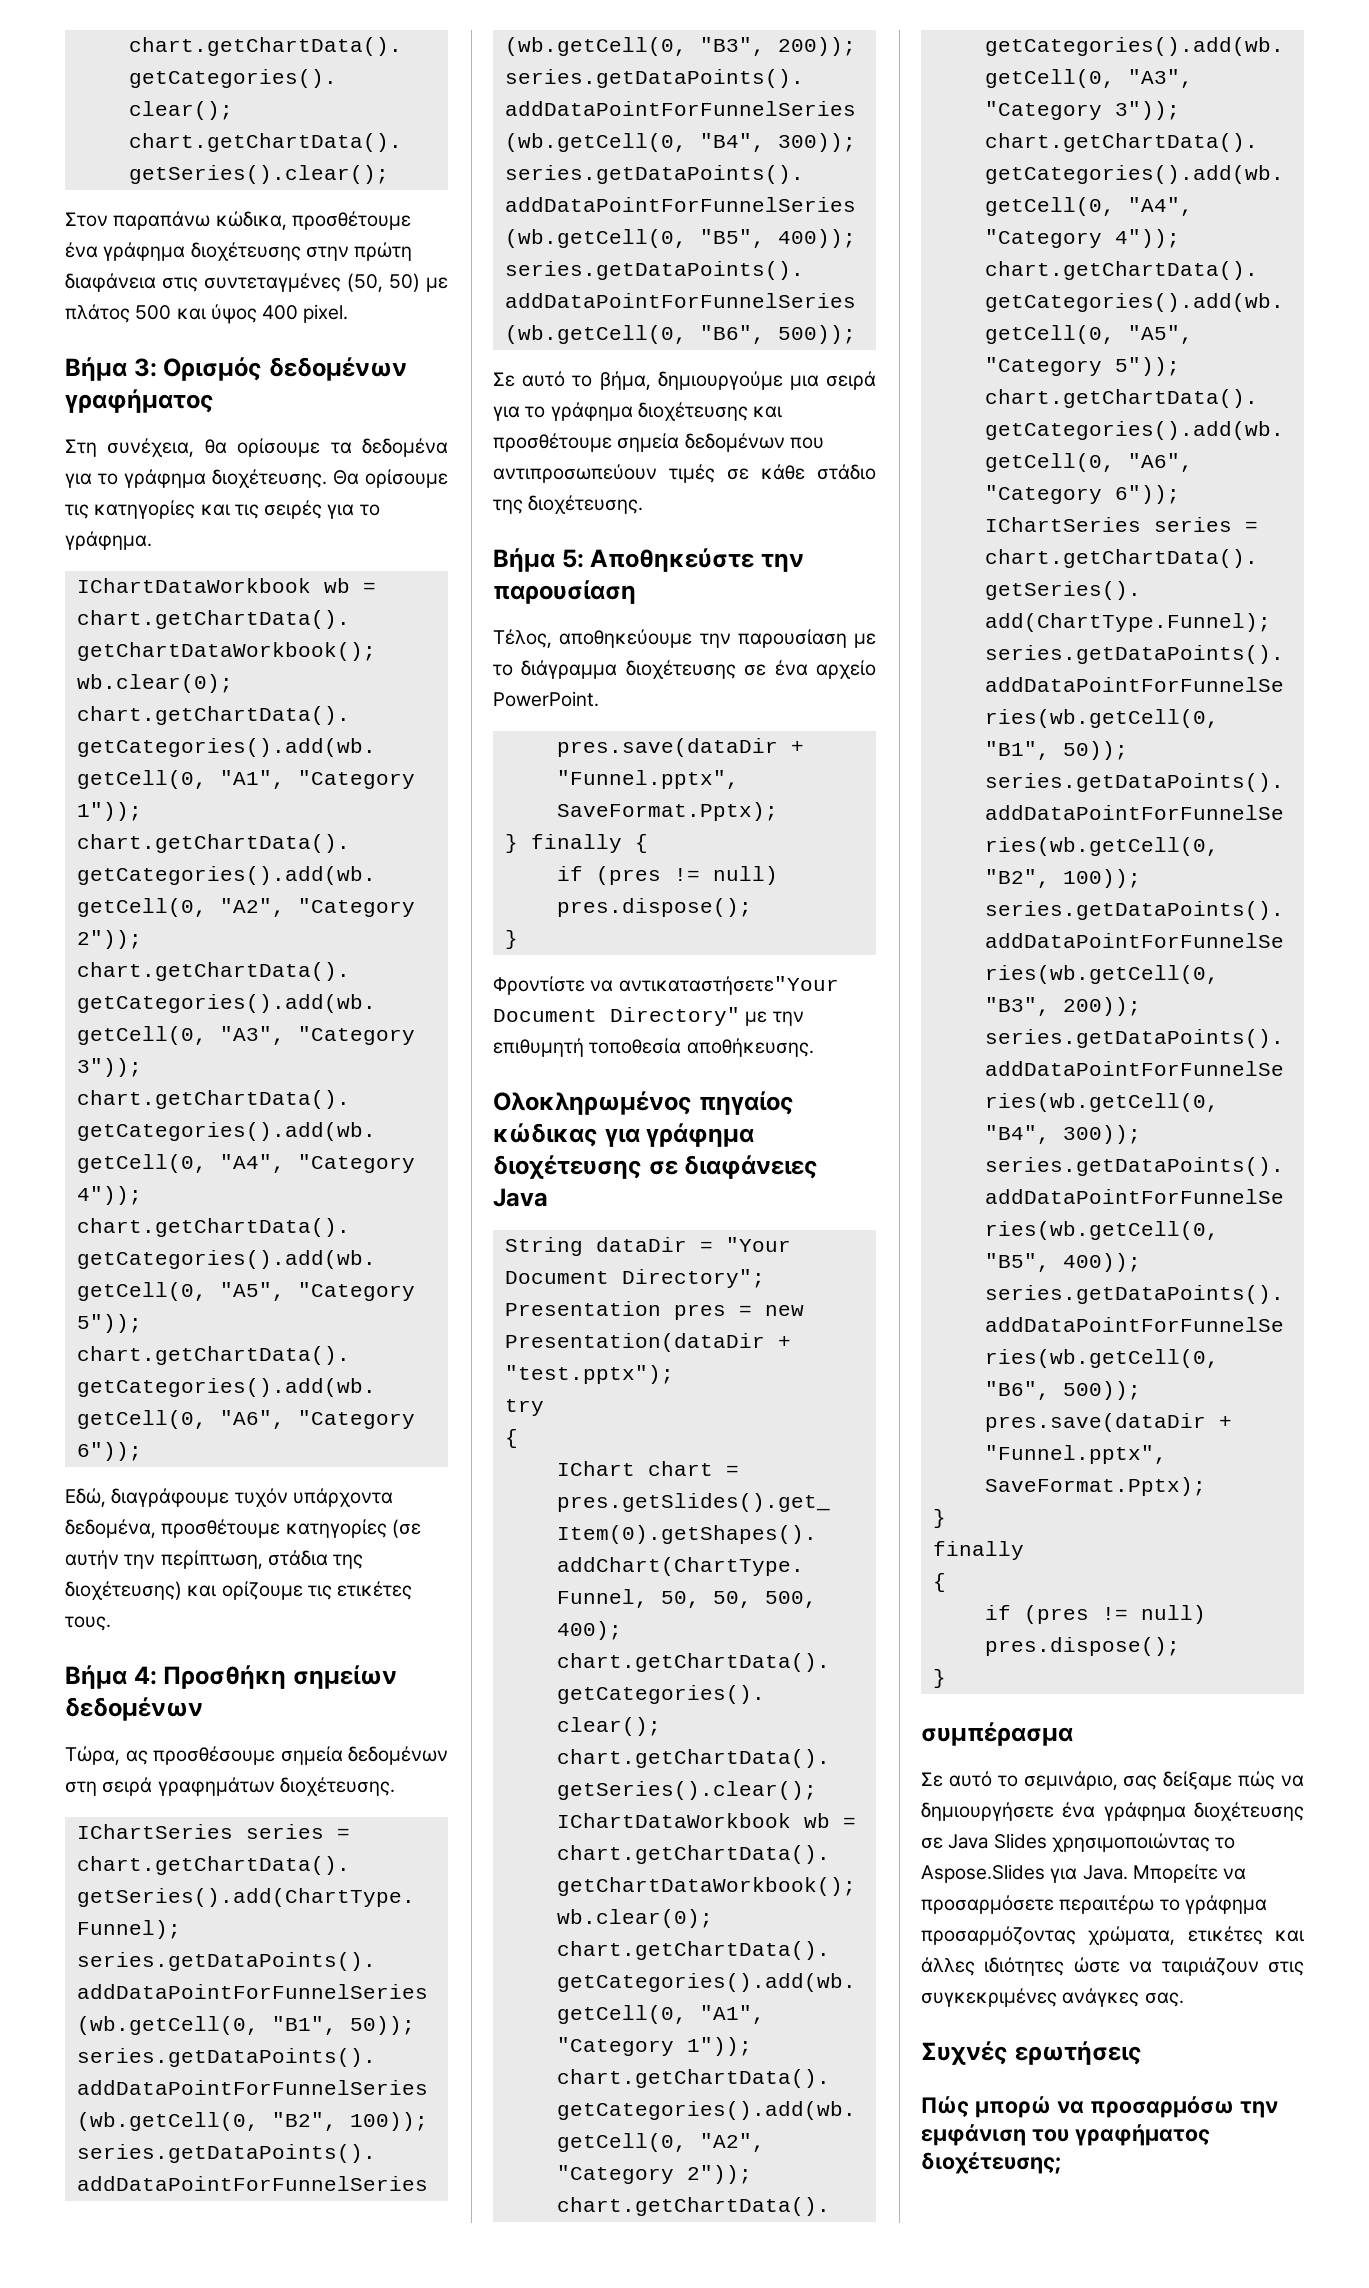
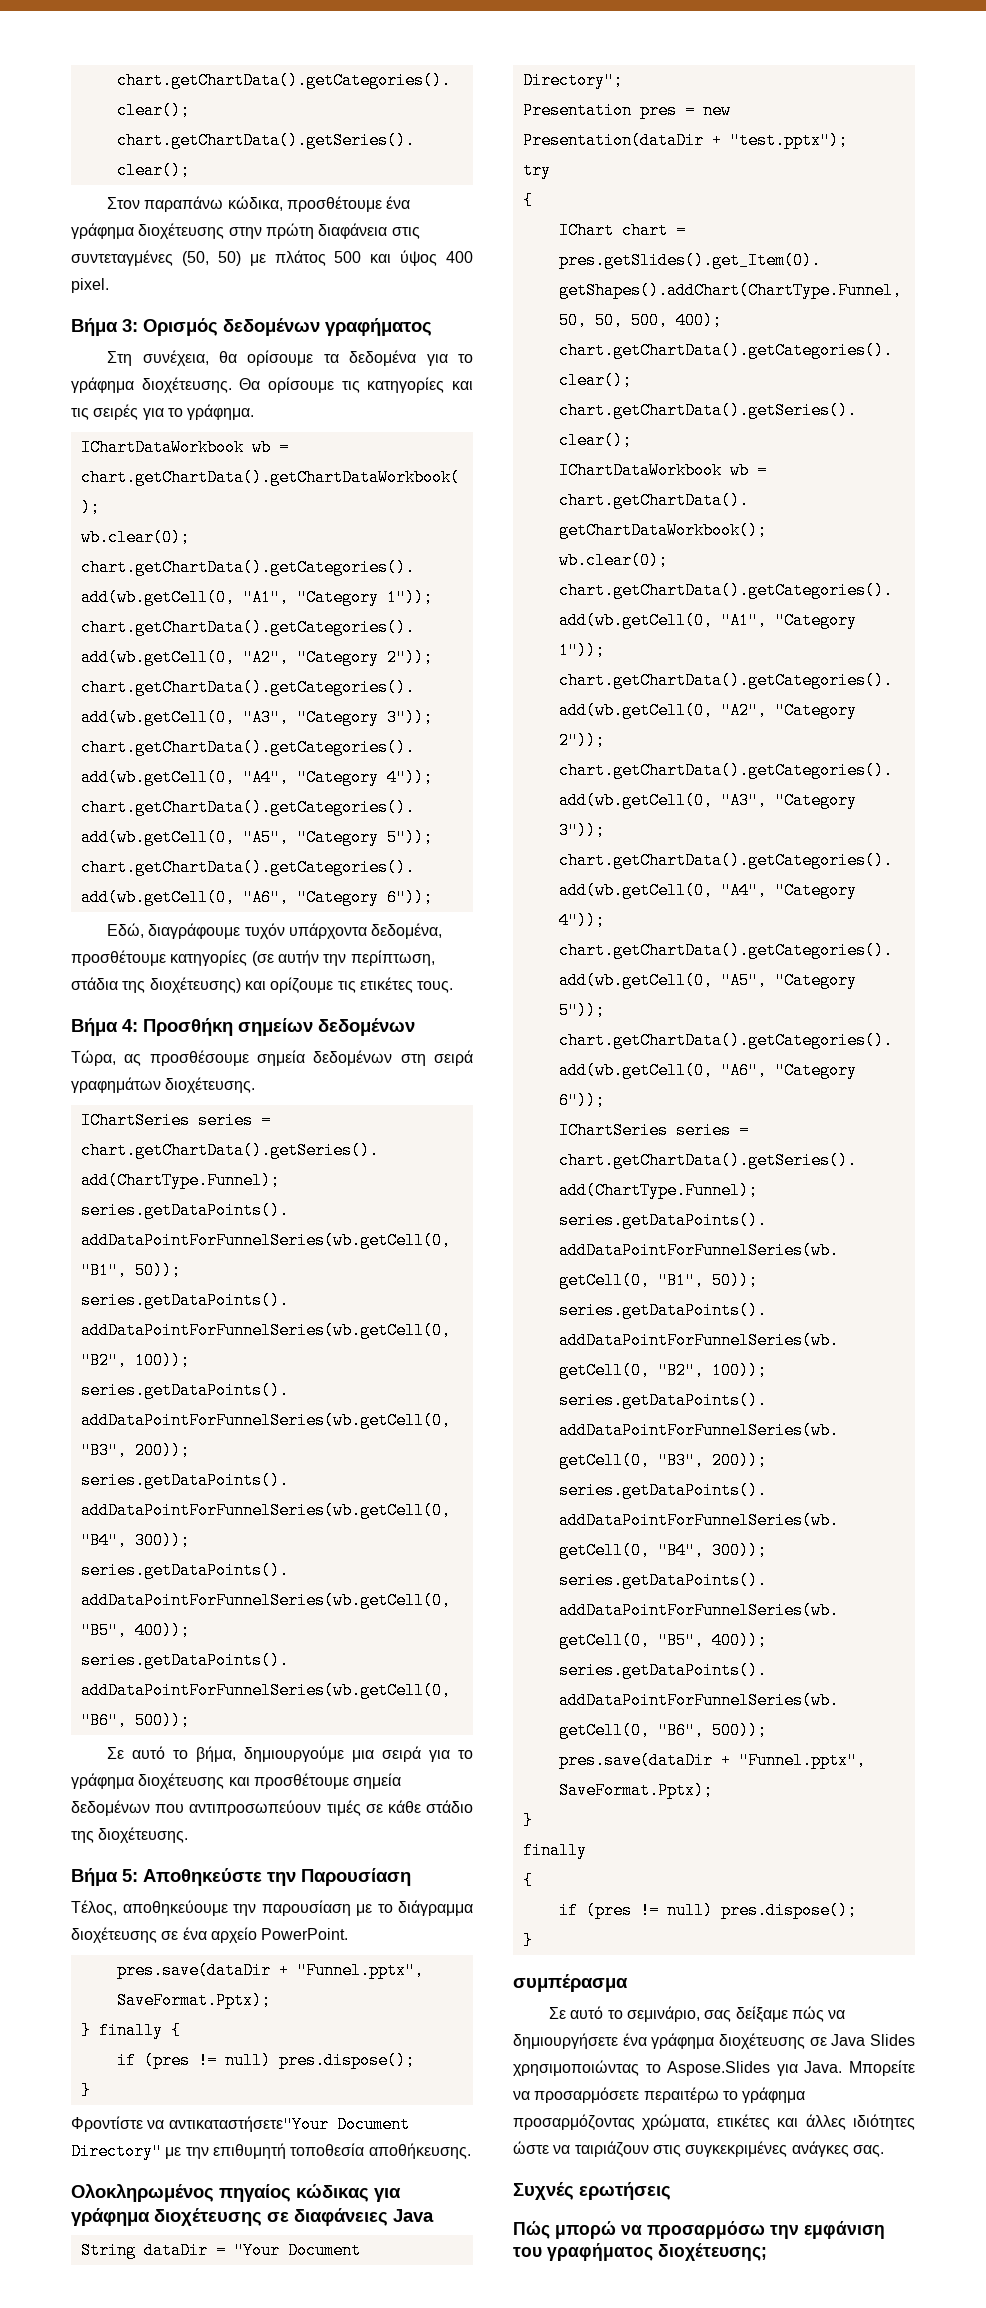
[493,580,636,604] παρουσίαση -> [301,1868,411,1886] Παρουσίαση

